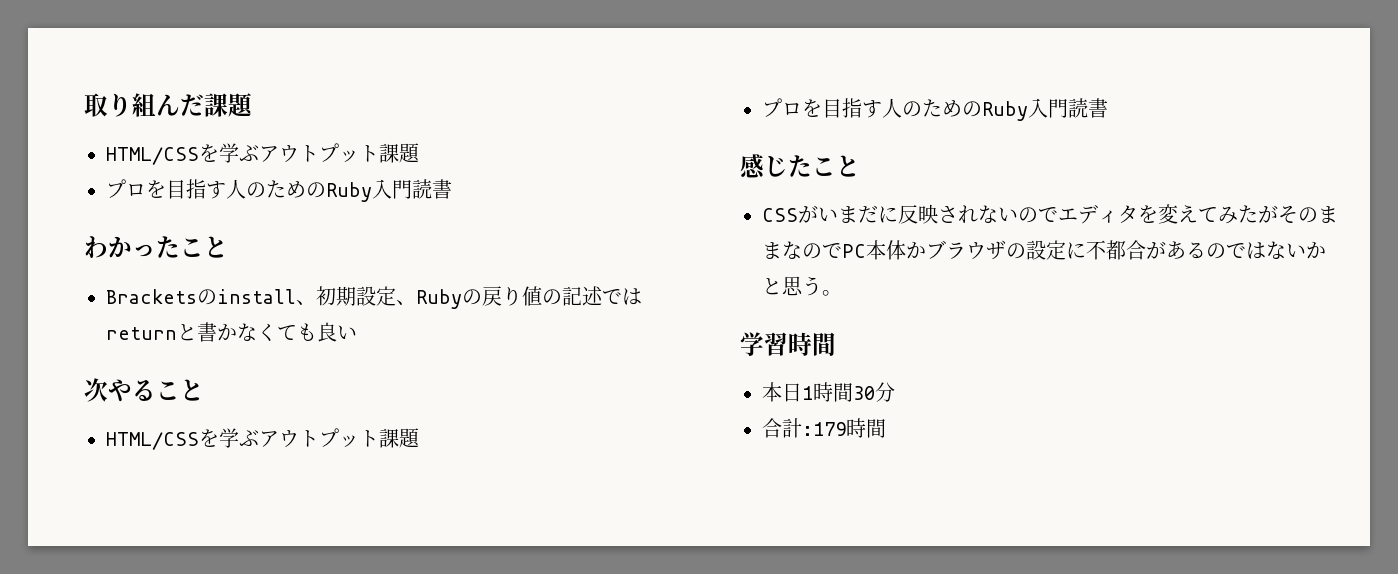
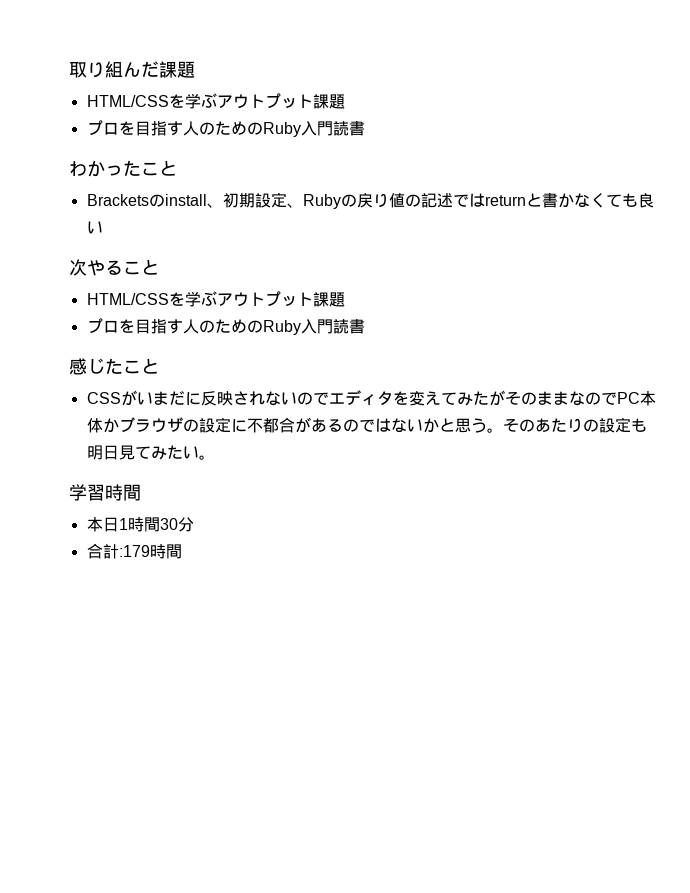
(842, 293) none -> [502,417,647,433] [86,445,215,460] そのあたりの設定も明日見てみたい。

